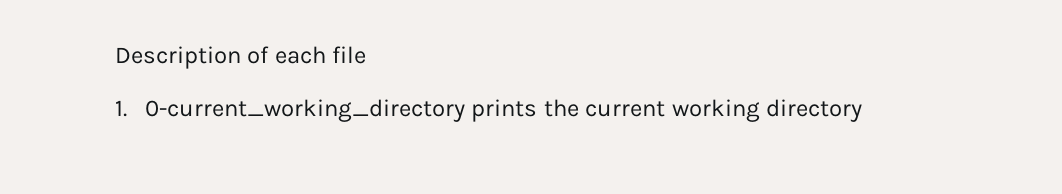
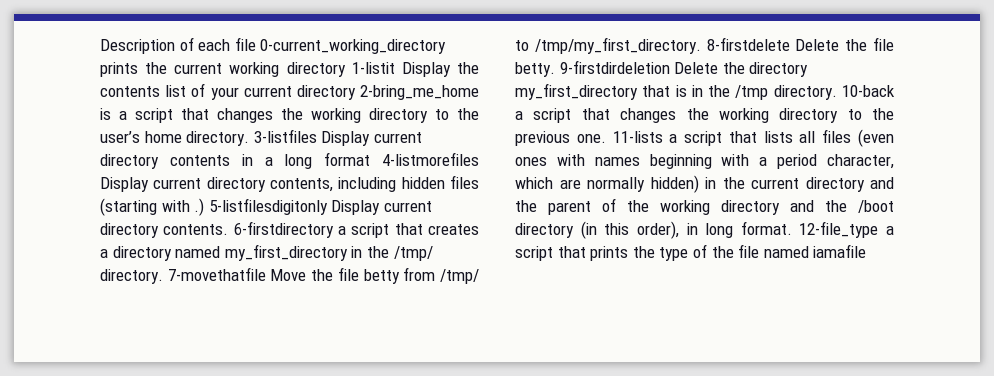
[115,100,127,117] // 1. -> (256, 44) none
(863, 110) none -> [351,62,479,77] [100,83,479,100] [100,108,479,123] [100,129,422,146] [100,152,479,169] [100,175,479,192] [100,198,432,216] [100,221,479,238] [100,244,433,261] [100,267,480,284] [515,37,894,54] [515,60,809,77] [515,83,895,100] [515,108,894,123] [515,129,894,147] [515,154,894,169] [515,175,894,193] [515,198,894,215] [515,221,894,239] [515,244,867,261] 1-listit Display the contents list of your current directory 2-bring_me_home is a script that changes the working directory to the user’s home directory. 3-listfiles Display current directory contents in a long format 4-listmorefiles Display current directory contents, including hidden files (starting with .) 5-listfilesdigitonly Display current directory contents. 6-firstdirectory a script that creates a directory named my_first_directory in the /tmp/ directory. 7-movethatfile Move the file betty from /tmp/ to /tmp/my_first_directory. 8-firstdelete Delete the file betty. 9-firstdirdeletion Delete the directory my_first_directory that is in the /tmp directory. 10-back a script that changes the working directory to the previous one. 11-lists a script that lists all files (even ones with names beginning with a period character, which are normally hidden) in the current directory and the parent of the working directory and the /boot directory (in this order), in long format. 12-file_type a script that prints the type of the file named iamafile

